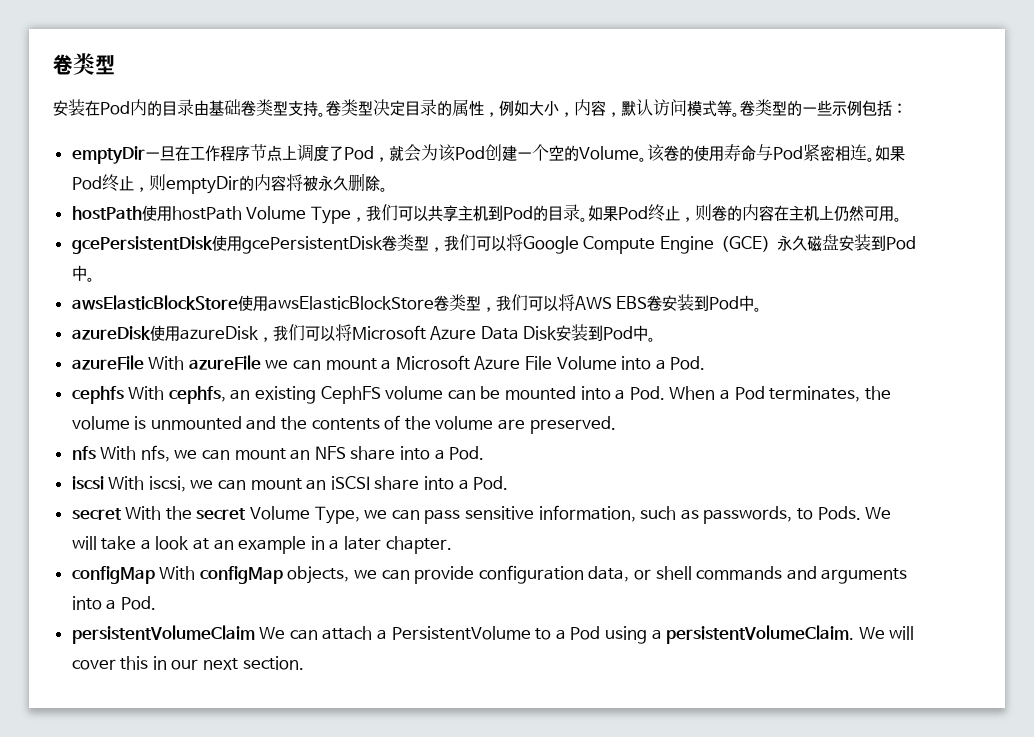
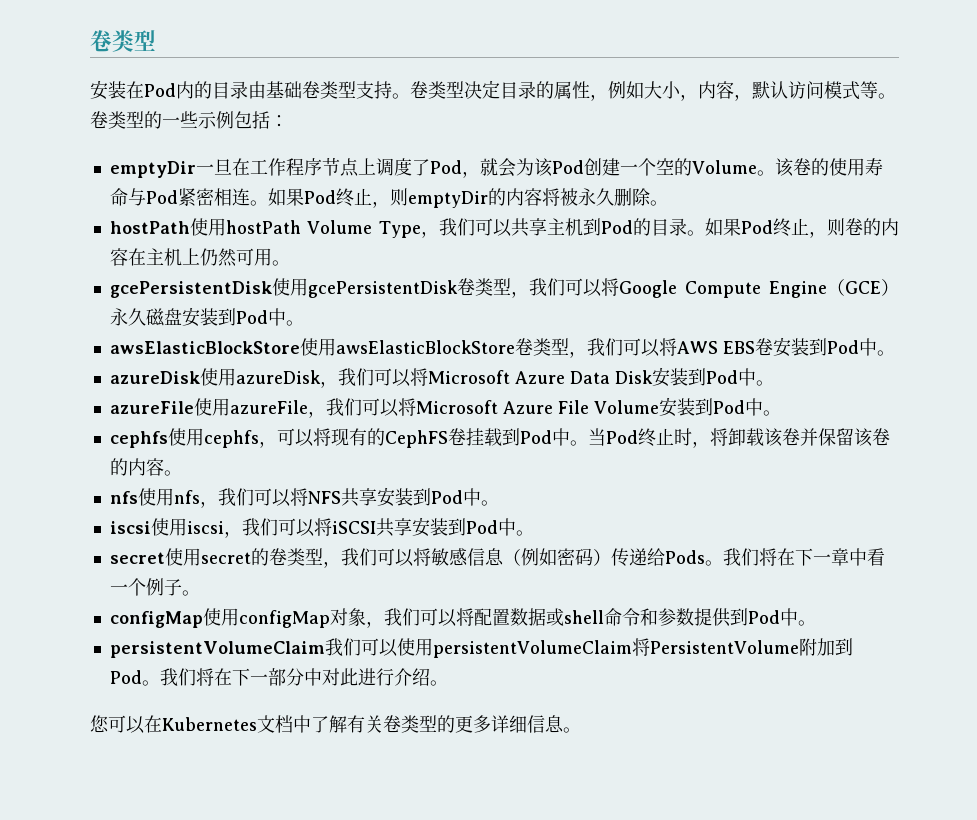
[148,355,706,370] [71,386,891,404] [71,415,616,434] [71,445,485,462] [71,476,509,492] [71,505,892,524] [71,536,452,554] [71,565,908,584] [71,596,156,610] [71,625,915,644] [71,656,304,670] With azureFile we can mount a Microsoft Azure File Volume into a Pod. // cephfs With cephfs, an existing CephFS volume can be mounted into a Pod. When a Pod terminates, the volume is unmounted and the contents of the volume are preserved. // nfs With nfs, we can mount an NFS share into a Pod. // iscsi With iscsi, we can mount an iSCSI share into a Pod. // secret With the secret Volume Type, we can pass sensitive information, such as passwords, to Pods. We will take a look at an example in a later chapter. // configMap With configMap objects, we can provide configuration data, or shell commands and arguments into a Pod. // persistentVolumeClaim We can attach a PersistentVolume to a Pod using a persistentVolumeClaim. We will cover this in our next section. -> [193,397,781,418] [109,428,890,448] [109,458,182,476] [109,487,499,508] [109,517,534,538] [109,548,885,568] [109,578,200,596] [109,608,816,628] [109,638,853,658] [109,668,448,686] [90,715,581,734] 使用azureFile，我们可以将Microsoft Azure File Volume安装到Pod中。 // cephfs使用cephfs，可以将现有的CephFS卷挂载到Pod中。当Pod终止时，将卸载该卷并保留该卷的内容。 // nfs使用nfs，我们可以将NFS共享安装到Pod中。 // iscsi使用iscsi，我们可以将iSCSI共享安装到Pod中。 // secret使用secret的卷类型，我们可以将敏感信息（例如密码）传递给Pods。我们将在下一章中看一个例子。 // configMap使用configMap对象，我们可以将配置数据或shell命令和参数提供到Pod中。 // persistentVolumeClaim我们可以使用persistentVolumeClaim将PersistentVolume附加到Pod。我们将在下一部分中对此进行介绍。 // 您可以在Kubernetes文档中了解有关卷类型的更多详细信息。

